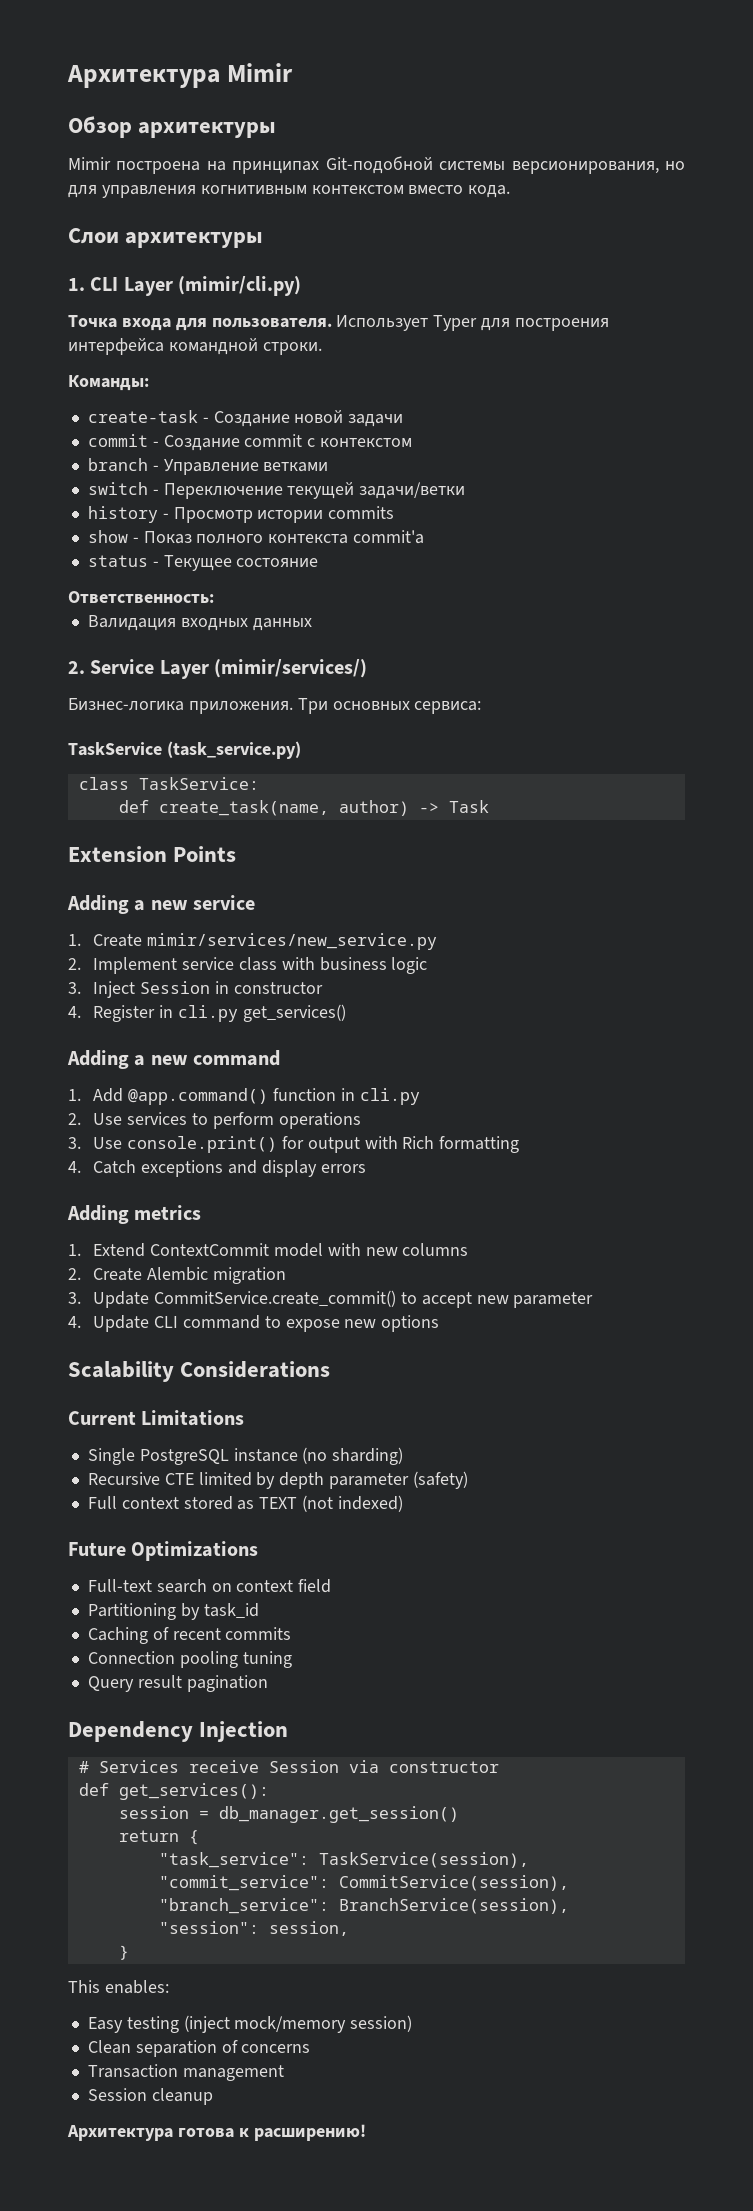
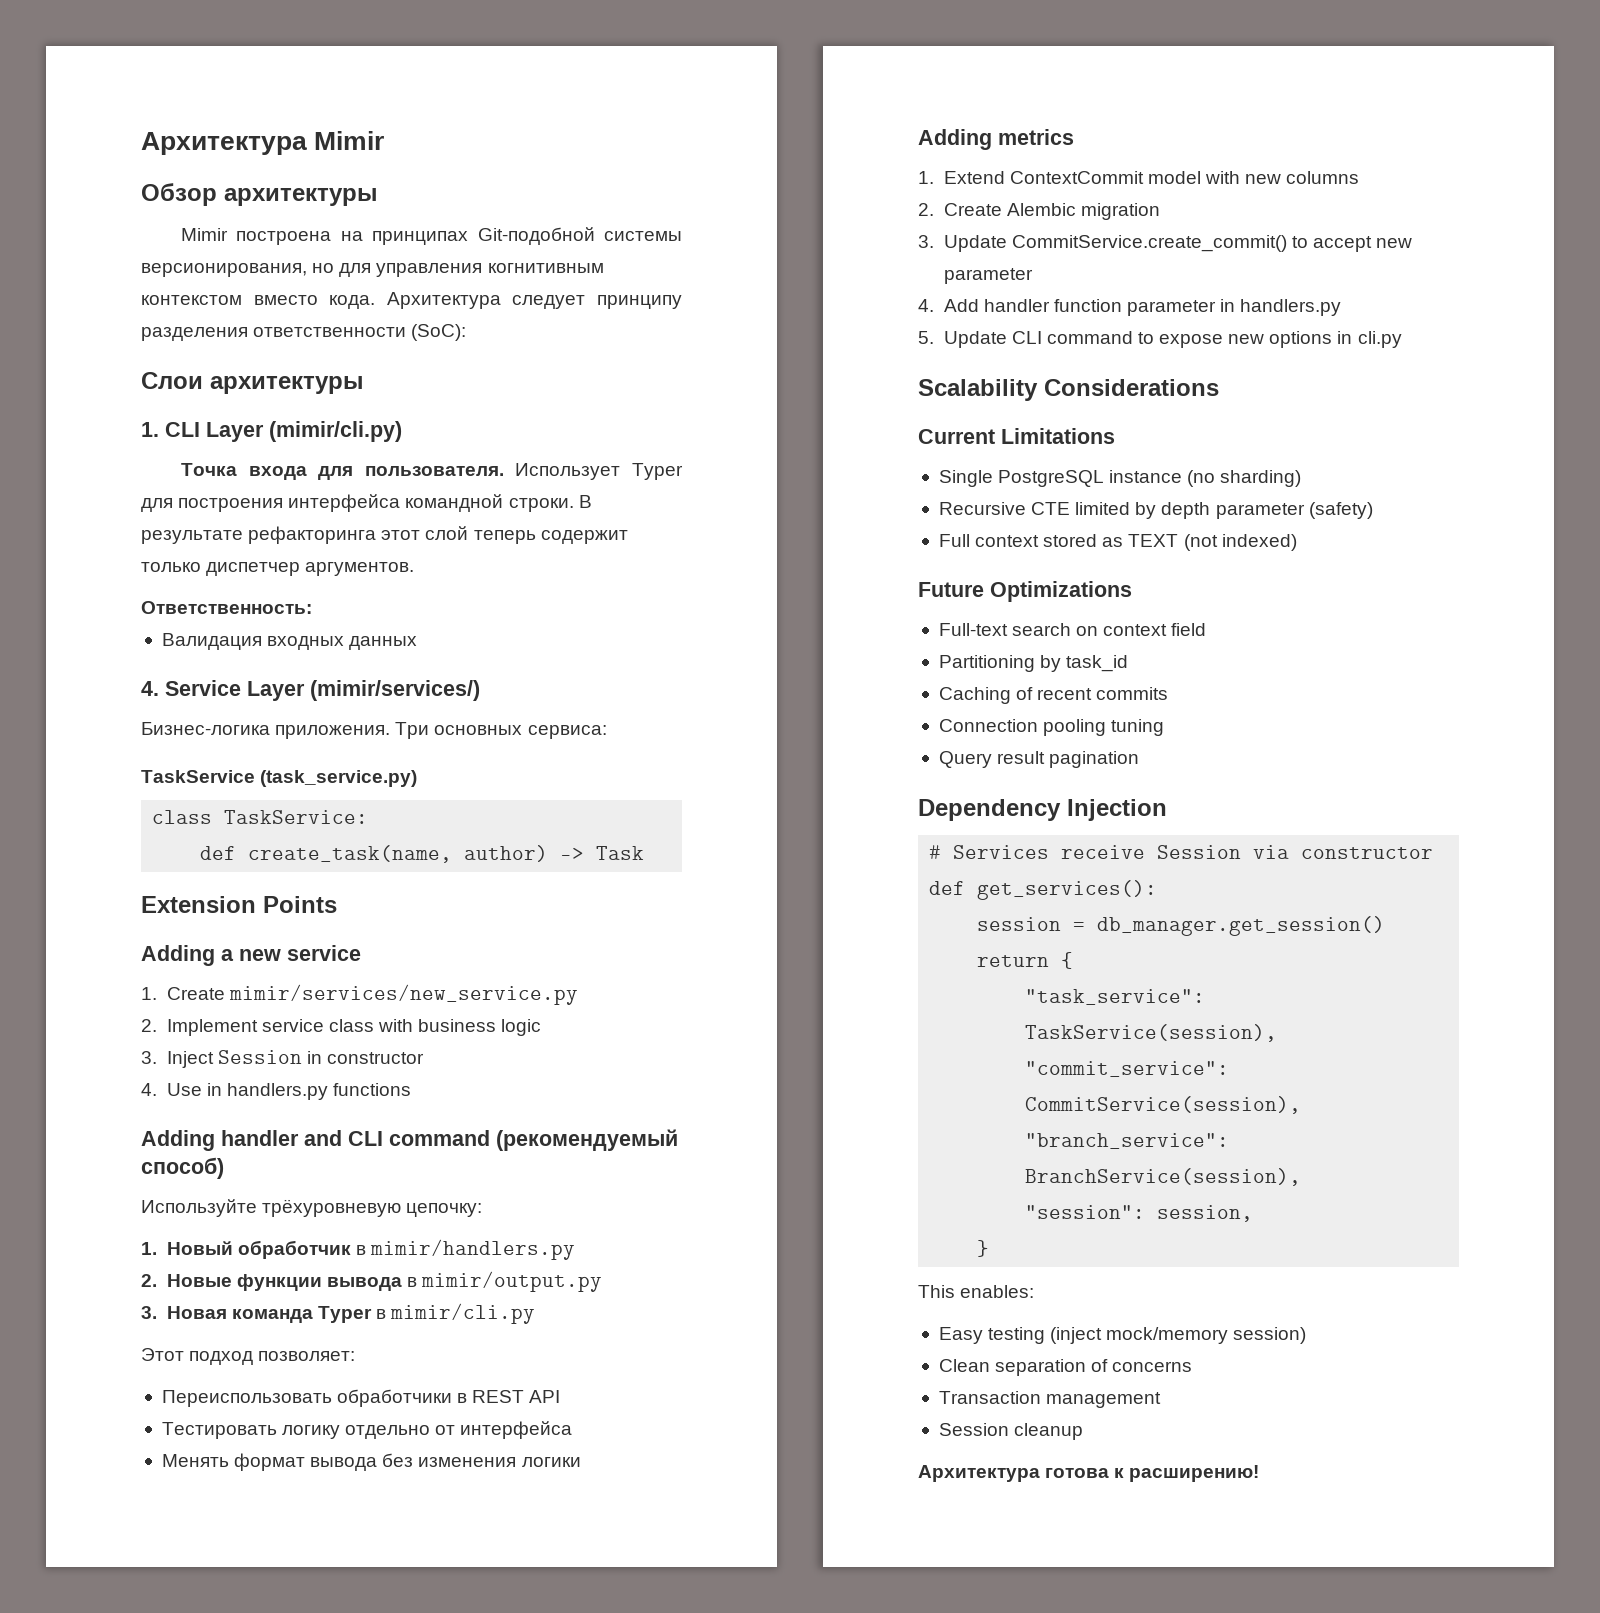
(511, 191) none -> [386,292,682,309] [141,324,467,341] Архитектура следует принципу разделения ответственности (SoC):
[68,375,149,391] [87,410,404,427] [87,434,413,451] [87,458,329,475] [87,482,466,499] [87,506,395,523] [87,530,425,544] [87,555,319,571] // Команды: // create-task - Создание новой задачи // commit - Создание commit с контекстом // branch - Управление ветками // switch - Переключение текущей задачи/ветки // history - Просмотр истории commits // show - Показ полного контекста commit'а // status - Текущее состояние -> [578,495,592,508] [141,526,628,544] [141,562,415,576] В результате рефакторинга этот слой теперь содержит только диспетчер аргументов.
[68,661,85,674] 2. -> [141,681,159,696] 4.
[93,1004,346,1022] [67,1050,281,1069] [68,1088,420,1105] [68,1112,361,1129] [68,1136,520,1153] [68,1160,366,1177] Register in cli.py get_services() // Adding a new command // 1. Add @app.command() function in cli.py // 2. Use services to perform operations // 3. Use console.print() for output with Rich formatting // 4. Catch exceptions and display errors -> [166,1083,411,1100] [141,1129,678,1151] [141,1157,224,1179] [141,1199,483,1217] [141,1239,575,1260] [141,1271,603,1292] [141,1303,536,1324] [141,1348,356,1365] [161,1389,561,1407] [161,1421,573,1439] [161,1453,581,1471] Use in handlers.py functions // Adding handler and CLI command (рекомендуемый способ) // Используйте трёхуровневую цепочку: // 1. Новый обработчик в mimir/handlers.py // 2. Новые функции вывода в mimir/output.py // 3. Новая команда Typer в mimir/cli.py // Этот подход позволяет: // Переиспользовать обработчики в REST API // Тестировать логику отдельно от интерфейса // Менять формат вывода без изменения логики
(81, 1322) none -> [943,299,1342,316] [918,331,934,344] Add handler function parameter in handlers.py // 5.
(440, 1323) none -> [1337,331,1402,348] in cli.py

